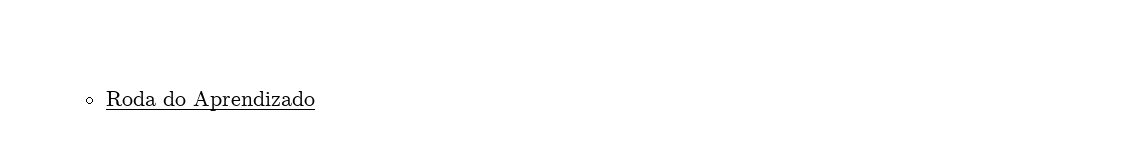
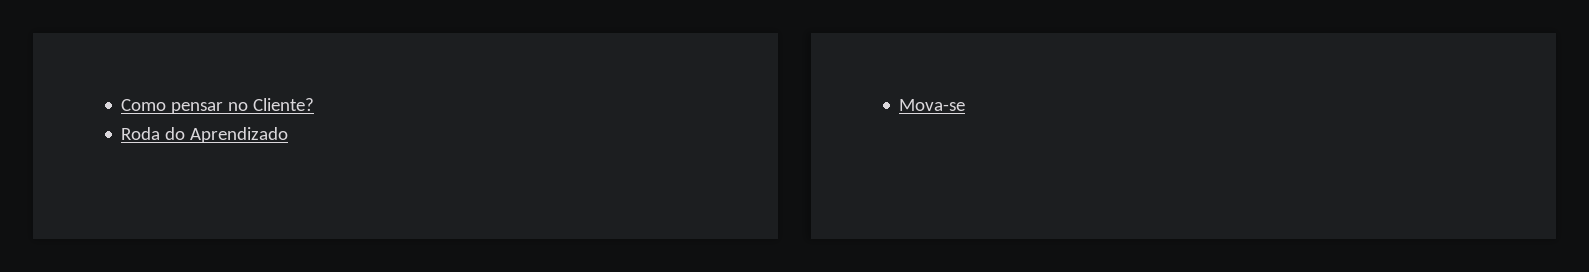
(105, 98) none -> [121,98,315,114] Como pensar no Cliente? //
(315, 101) none -> [899,99,966,111] // Mova-se

